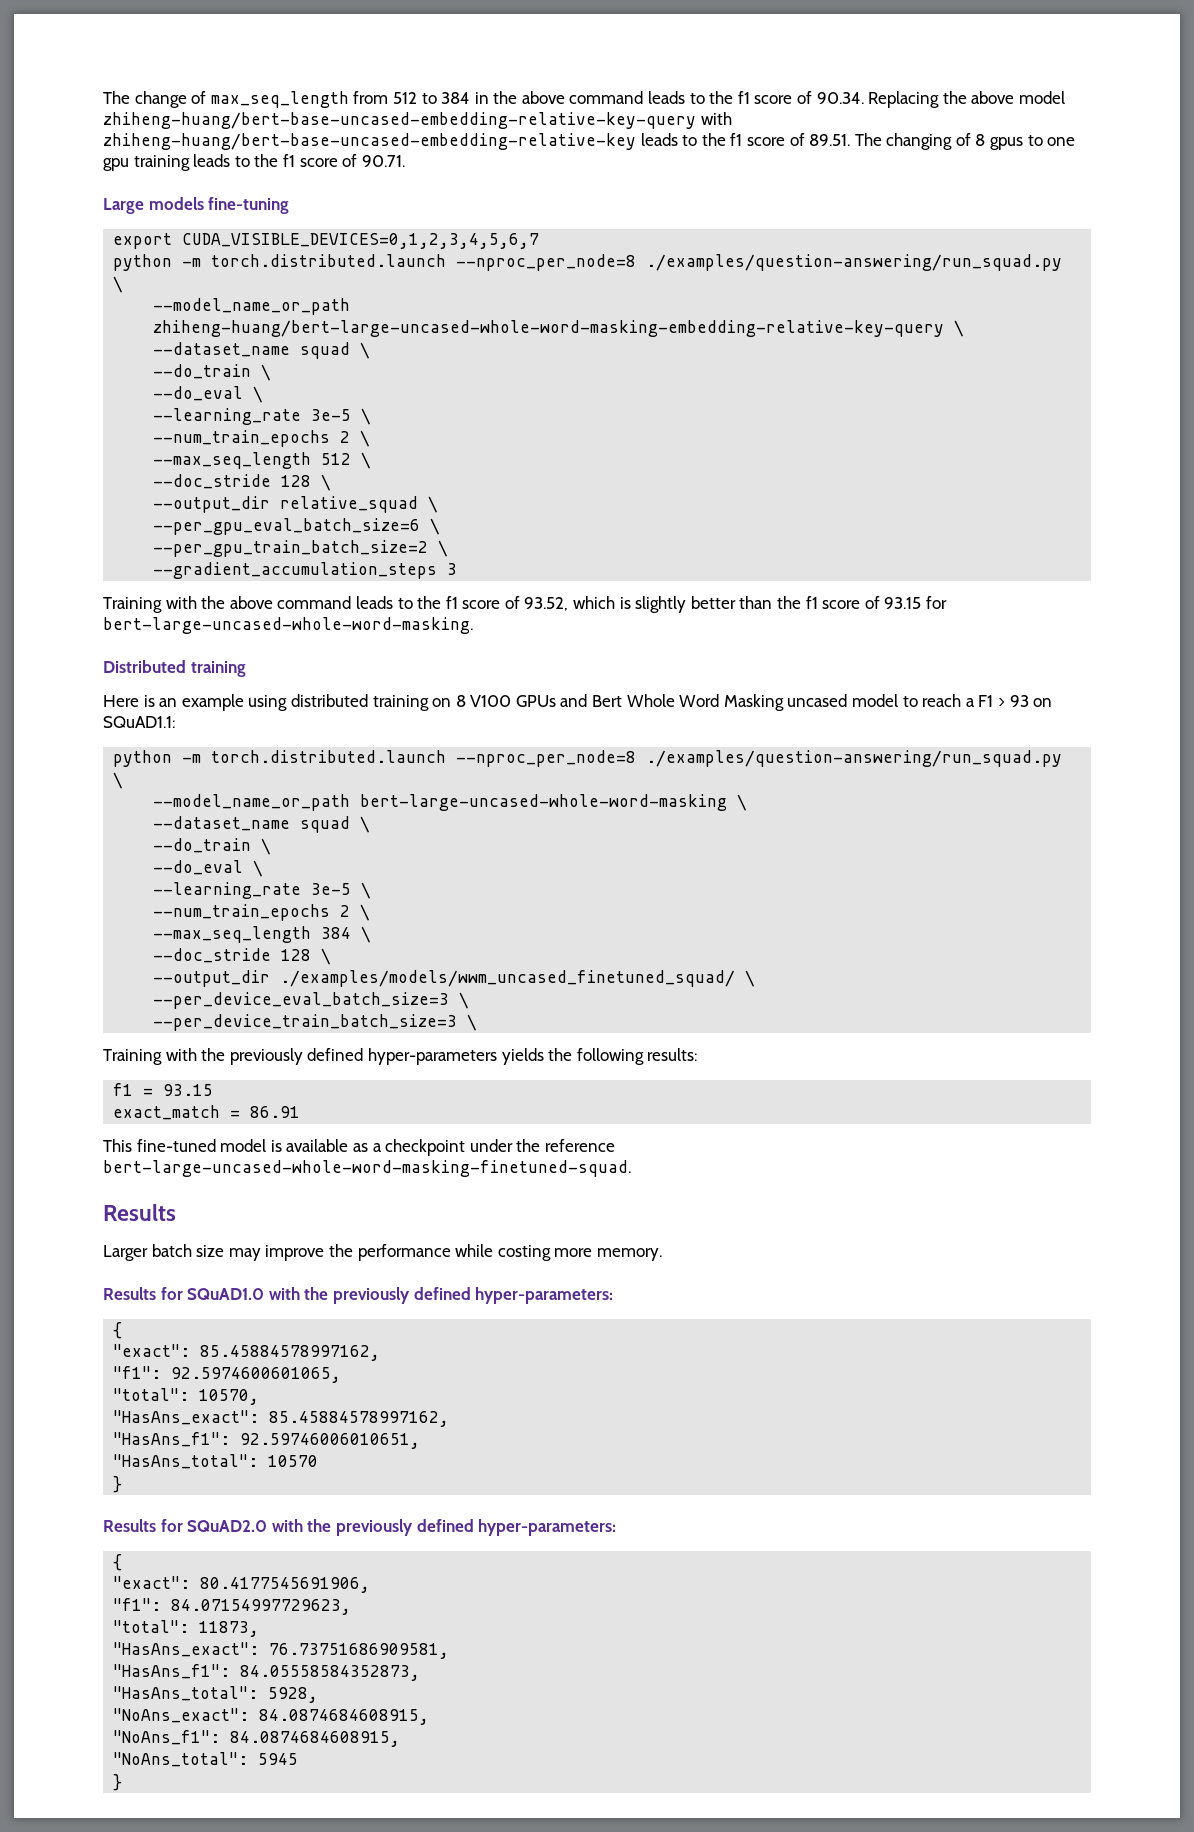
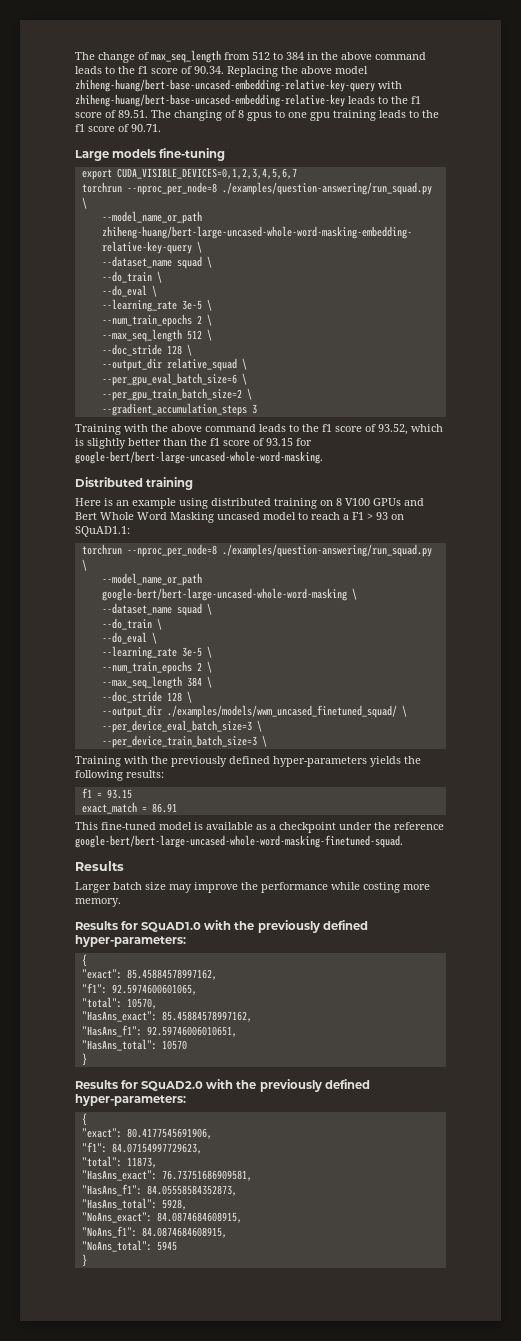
[113,254,447,271] python -m torch.distributed.launch -> [81,182,122,193] torchrun
[103,617,473,634] bert-large-uncased-whole-word-masking. -> [75,451,323,464] google-bert/bert-large-uncased-whole-word-masking.
[113,750,1063,767] [113,772,124,789] [153,794,728,811] python -m torch.distributed.launch --nproc_per_node=8 ./examples/question-answering/run_squad.py \ // --model_name_or_path bert-large-uncased-whole-word-masking -> [81,544,432,557] [81,559,87,571] [101,573,202,586] [101,588,347,601] torchrun --nproc_per_node=8 ./examples/question-answering/run_squad.py \ // --model_name_or_path google-bert/bert-large-uncased-whole-word-masking
[103,1160,631,1177] bert-large-uncased-whole-word-masking-finetuned-squad. -> [75,835,403,848] google-bert/bert-large-uncased-whole-word-masking-finetuned-squad.

